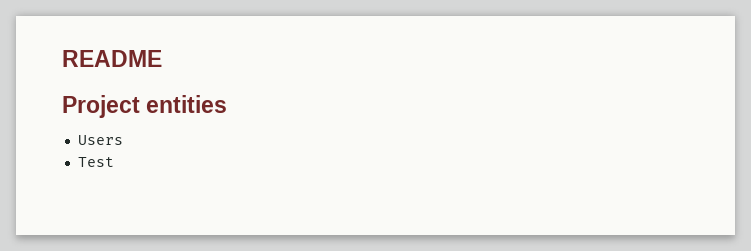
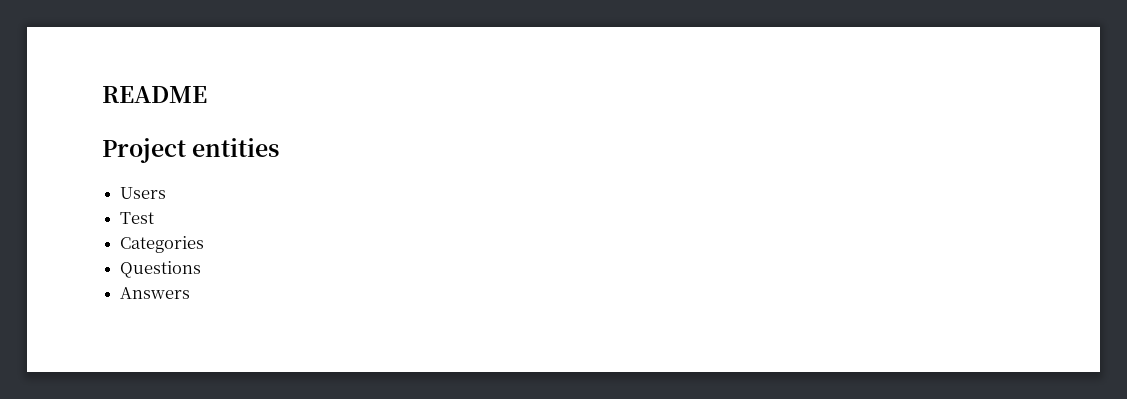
(114, 162) none -> [120,236,205,253] [120,261,202,278] [120,287,191,299] // Categories // Questions // Answers

